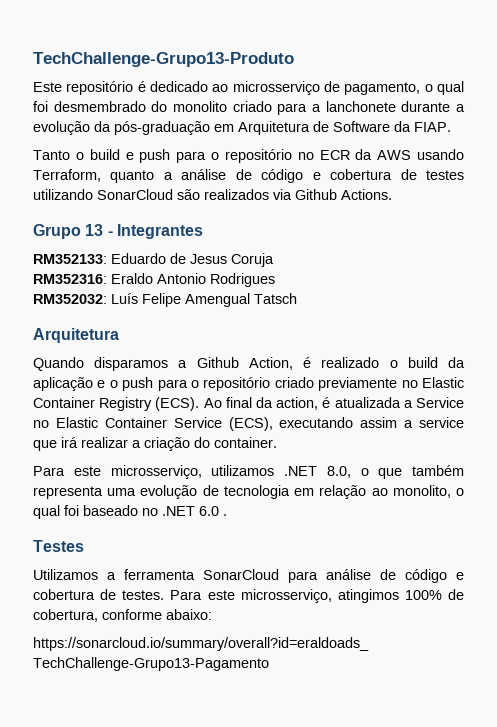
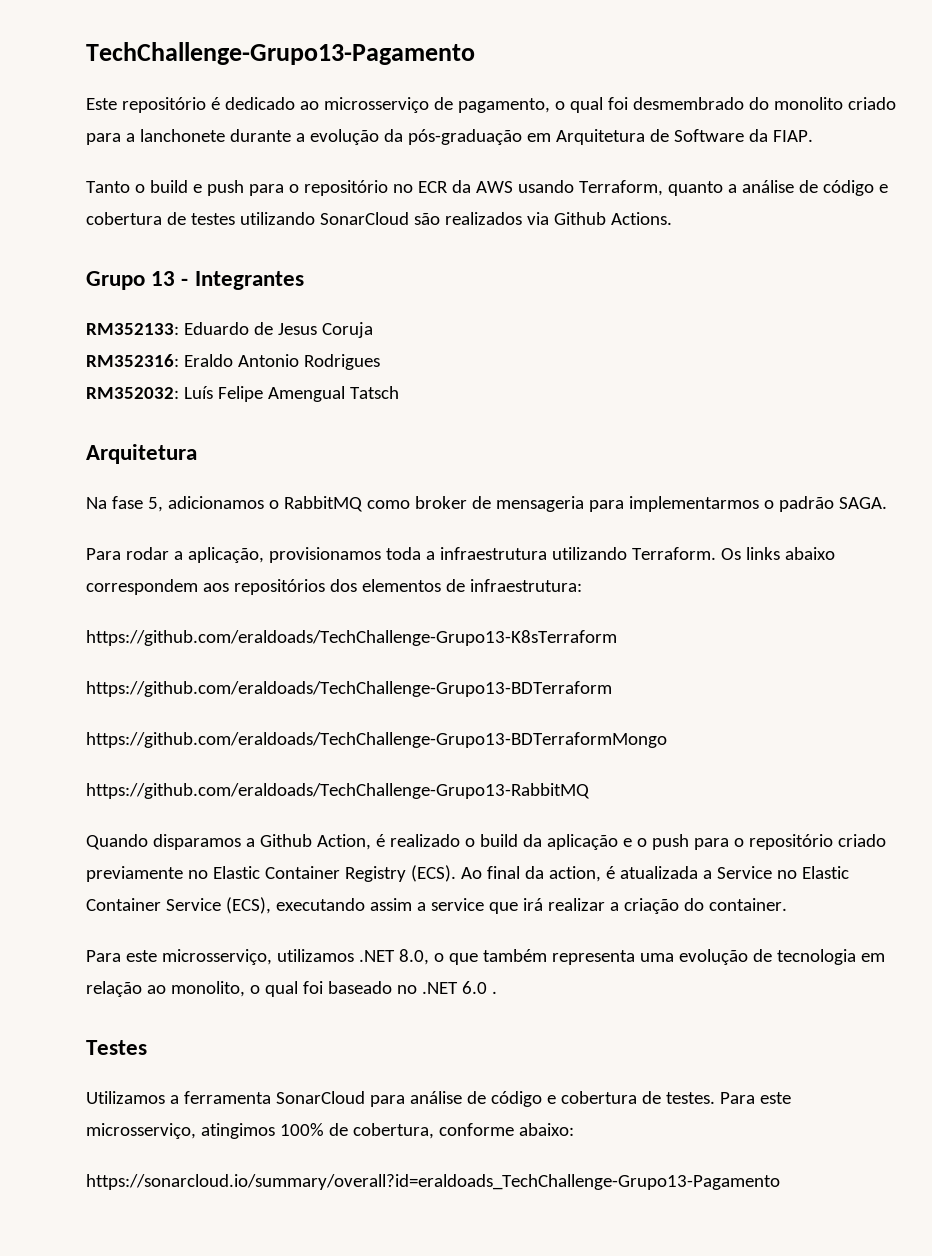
[33,52,294,67] TechChallenge-Grupo13-Produto -> [86,42,475,65] TechChallenge-Grupo13-Pagamento
(119, 335) none -> [86,496,887,512] [86,547,835,563] [86,579,582,595] [86,630,617,646] [86,681,612,697] [86,732,667,748] [86,783,590,799] // Na fase 5, adicionamos o RabbitMQ como broker de mensageria para implementarmos o padrão SAGA. // Para rodar a aplicação, provisionamos toda a infraestrutura utilizando Terraform. Os links abaixo correspondem aos repositórios dos elementos de infraestrutura: // https://github.com/eraldoads/TechChallenge-Grupo13-K8sTerraform // https://github.com/eraldoads/TechChallenge-Grupo13-BDTerraform // https://github.com/eraldoads/TechChallenge-Grupo13-BDTerraformMongo // https://github.com/eraldoads/TechChallenge-Grupo13-RabbitMQ

